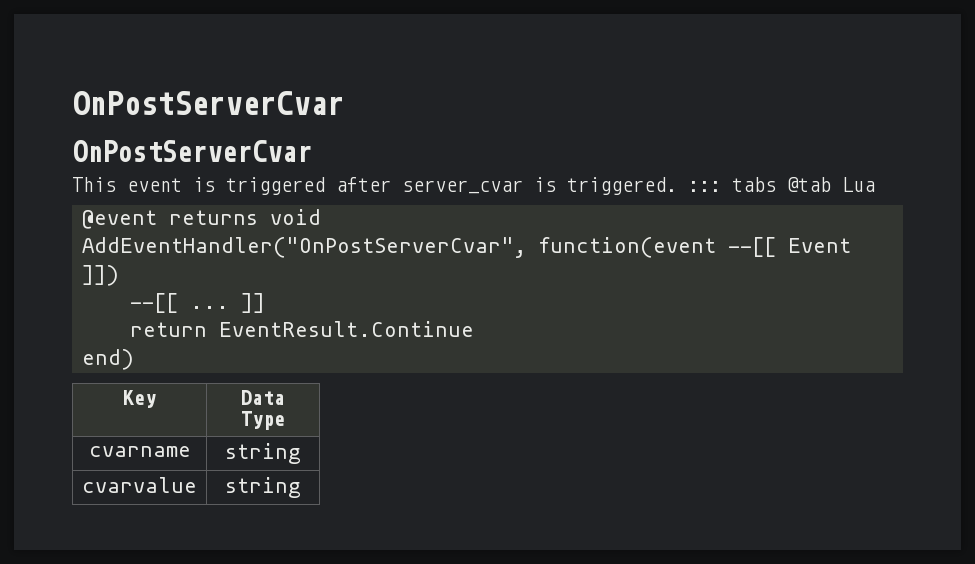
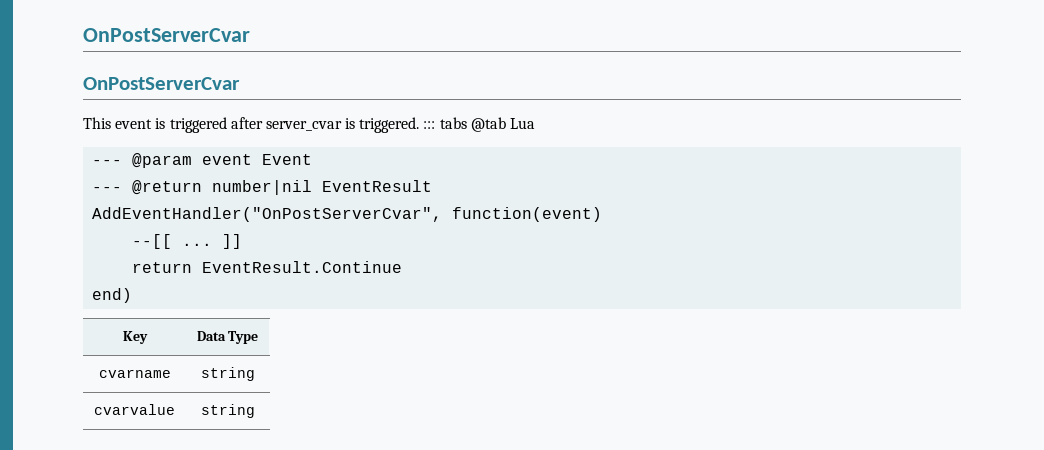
[81,209,321,229] [81,237,851,258] [81,265,119,286] @event returns void // AddEventHandler("OnPostServerCvar", function(event --[[ Event ]]) -> [92,153,313,168] [92,180,433,195] [92,207,603,222] --- @param event Event // --- @return number|nil EventResult // AddEventHandler("OnPostServerCvar", function(event)

